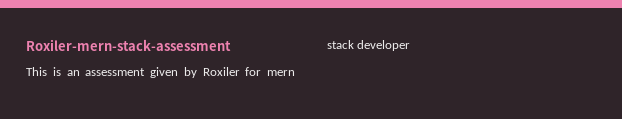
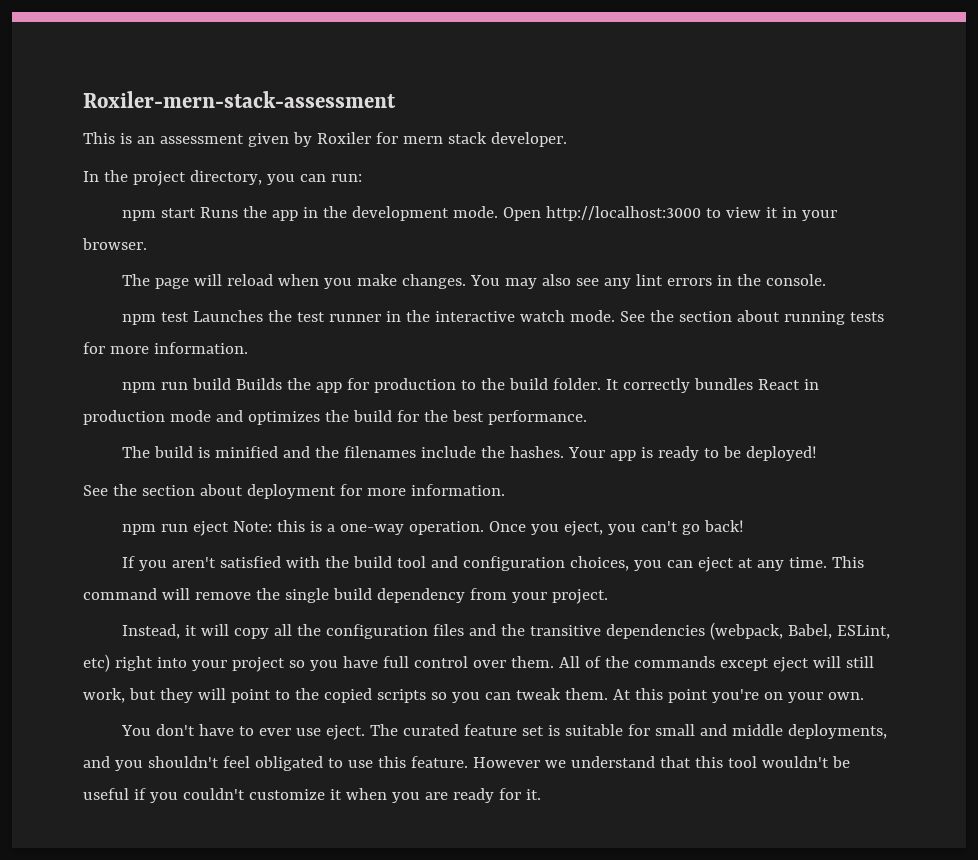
[357,40,411,51] developer -> [490,132,567,147] [83,170,362,186] [122,206,837,221] [82,238,147,250] [122,274,826,289] [122,310,884,325] [83,342,248,354] [122,378,819,393] [83,410,587,425] [122,446,817,461] [83,484,505,499] [122,520,744,536] [122,556,864,572] [83,588,608,604] [122,622,890,640] [83,654,874,672] [83,688,864,703] [121,724,887,740] [83,756,850,771] [83,788,541,803] developer. // In the project directory, you can run: // npm start Runs the app in the development mode. Open http://localhost:3000 to view it in your browser. // The page will reload when you make changes. You may also see any lint errors in the console. // npm test Launches the test runner in the interactive watch mode. See the section about running tests for more information. // npm run build Builds the app for production to the build folder. It correctly bundles React in production mode and optimizes the build for the best performance. // The build is minified and the filenames include the hashes. Your app is ready to be deployed! // See the section about deployment for more information. // npm run eject Note: this is a one-way operation. Once you eject, you can't go back! // If you aren't satisfied with the build tool and configuration choices, you can eject at any time. This command will remove the single build dependency from your project. // Instead, it will copy all the configuration files and the transitive dependencies (webpack, Babel, ESLint, etc) right into your project so you have full control over them. All of the commands except eject will still work, but they will point to the copied scripts so you can tweak them. At this point you're on your own. // You don't have to ever use eject. The curated feature set is suitable for small and middle deployments, and you shouldn't feel obligated to use this feature. However we understand that this tool wouldn't be useful if you couldn't customize it when you are ready for it.

